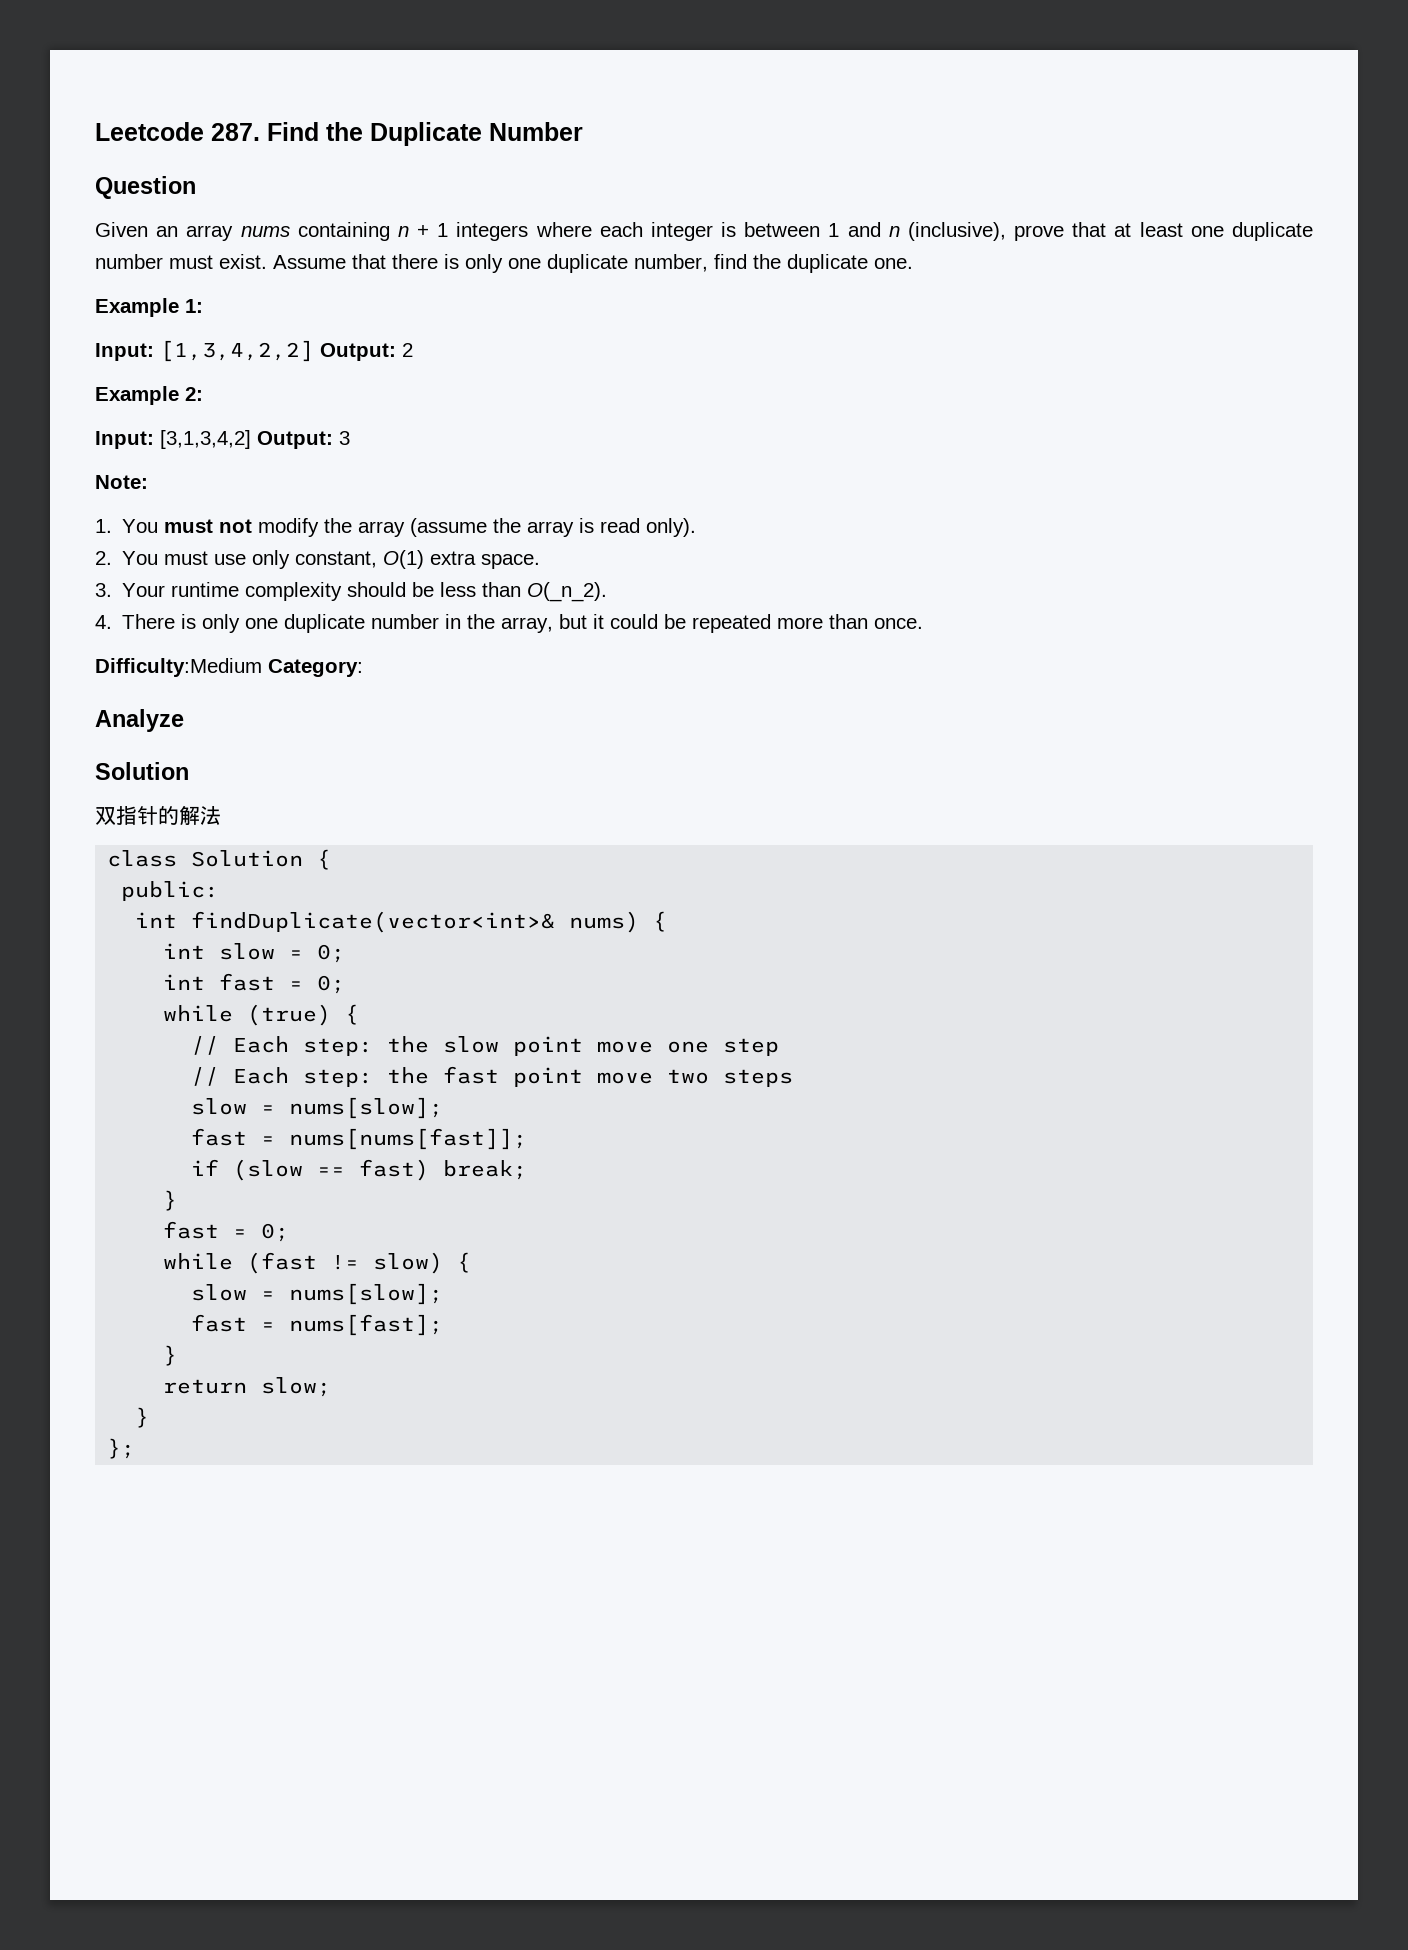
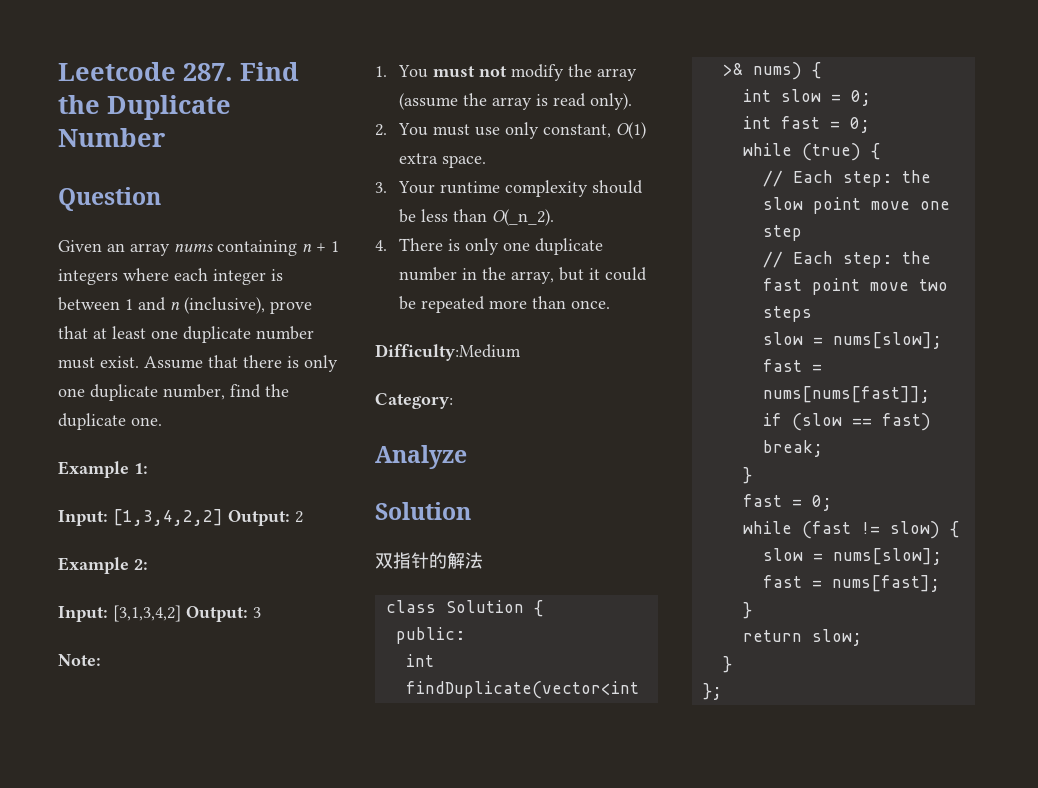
(262, 667) none -> (521, 352) //

